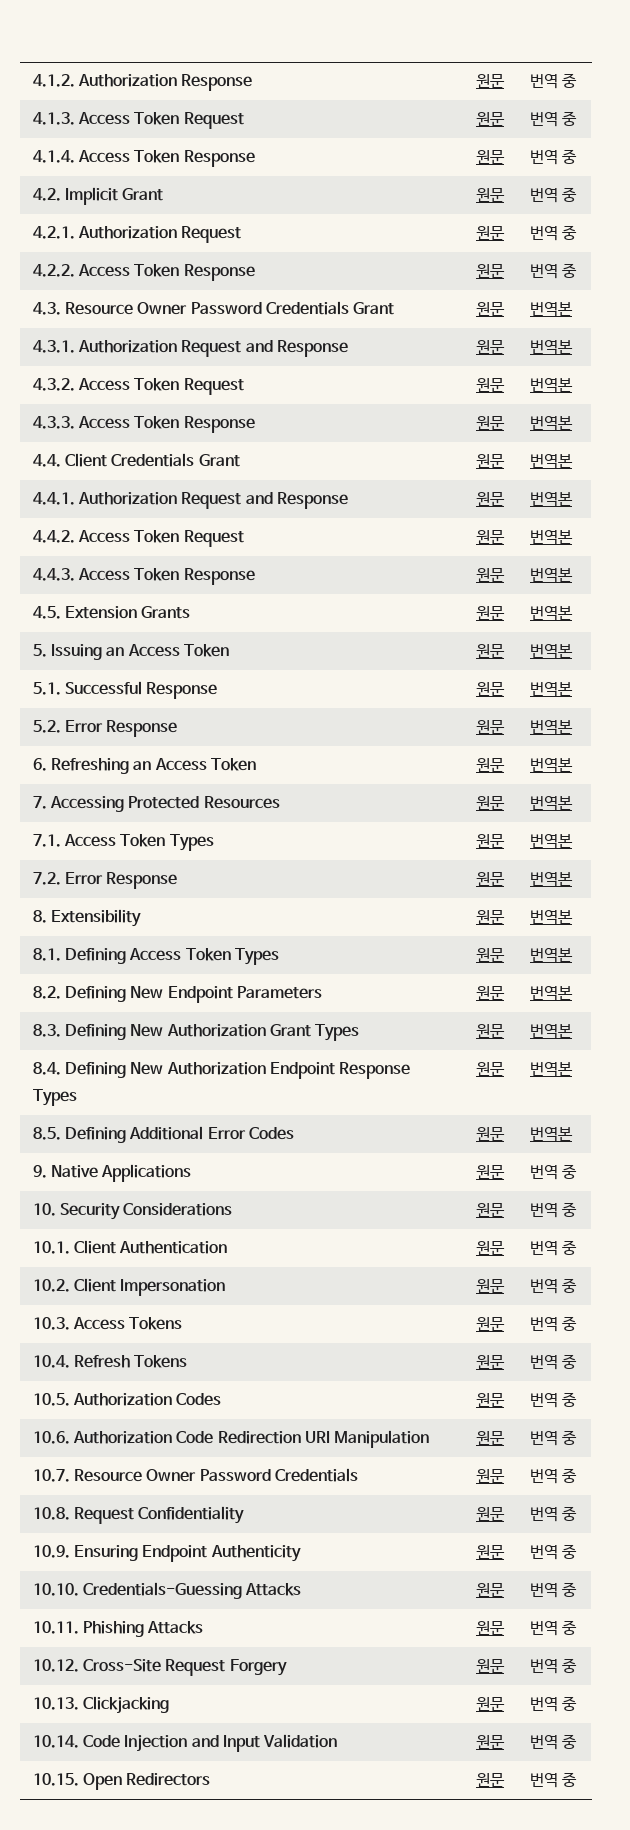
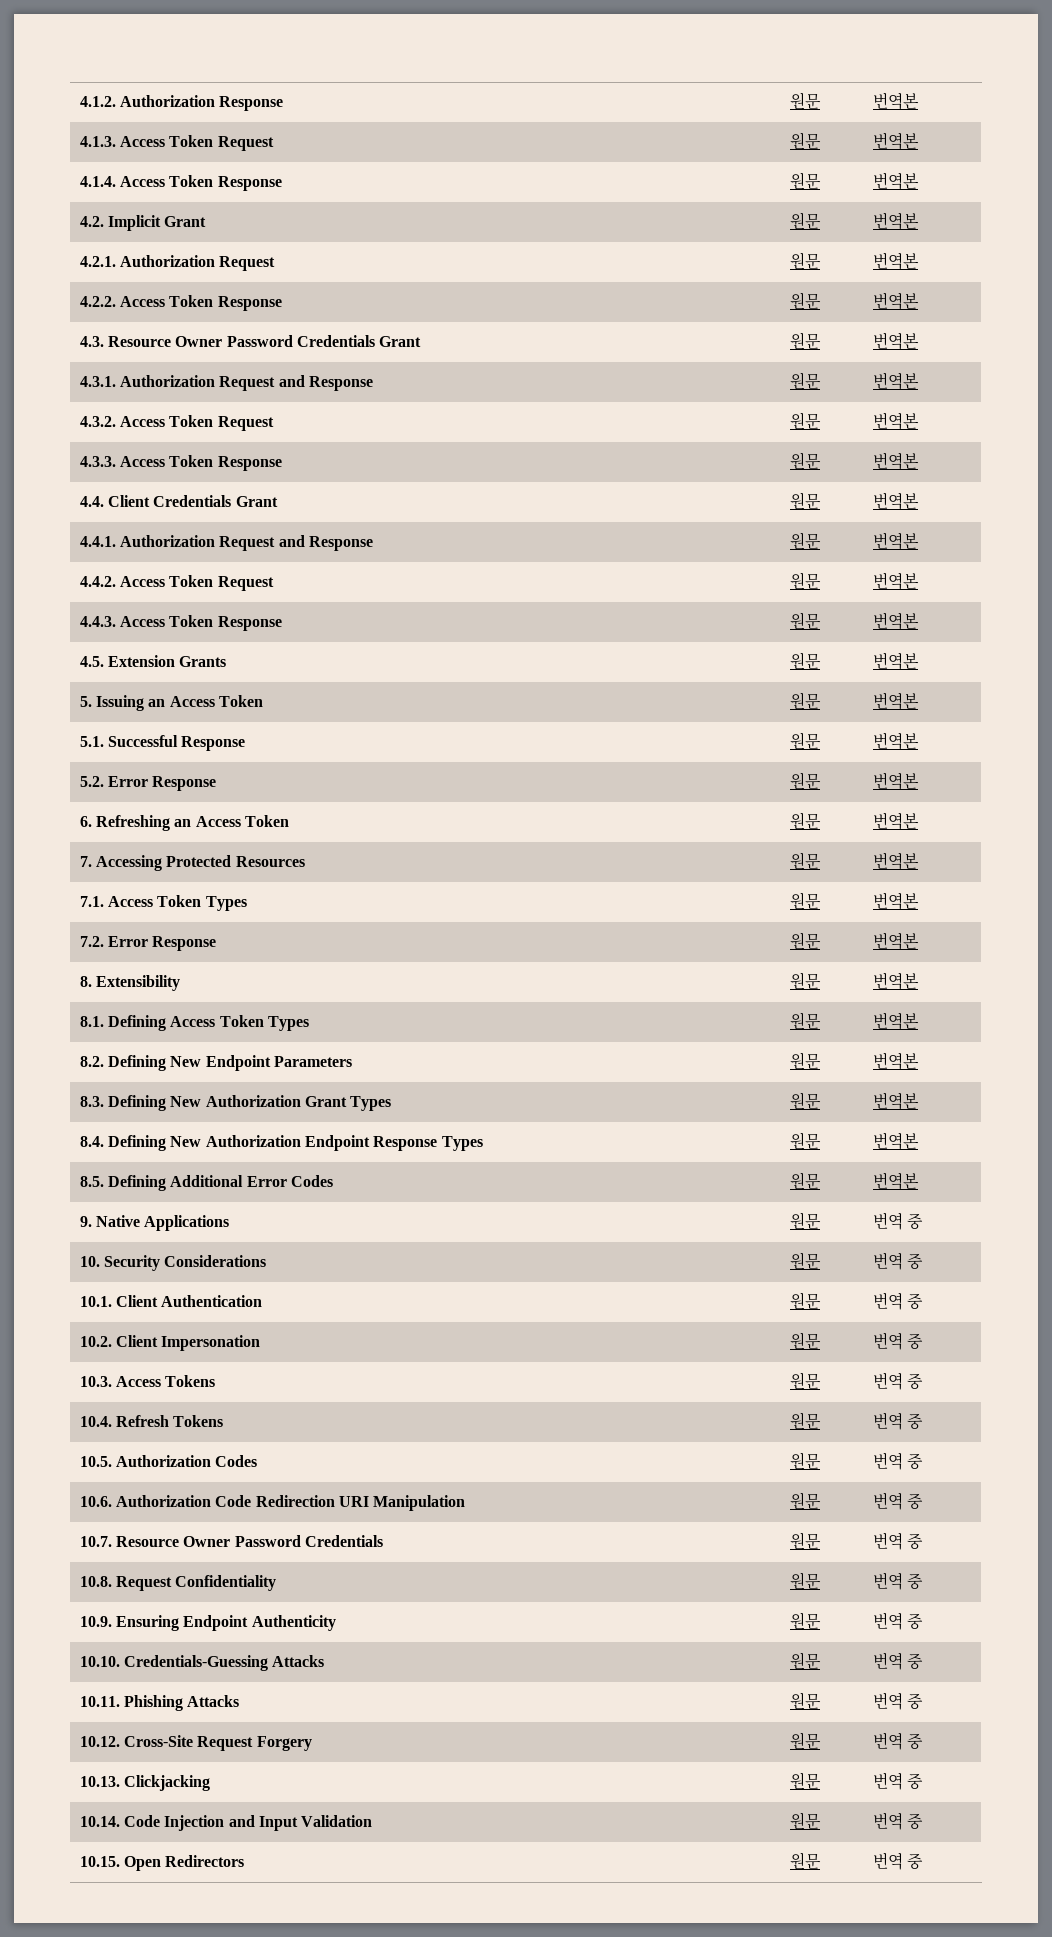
[529,73,577,89] 번역 중 -> [872,92,919,110] 번역본
[529,111,577,127] 번역 중 -> [872,132,919,150] 번역본
[529,149,577,165] 번역 중 -> [872,172,919,190] 번역본
[529,187,577,203] 번역 중 -> [872,212,919,230] 번역본
[529,225,577,241] 번역 중 -> [872,252,919,270] 번역본
[529,263,577,279] 번역 중 -> [872,292,919,310] 번역본

